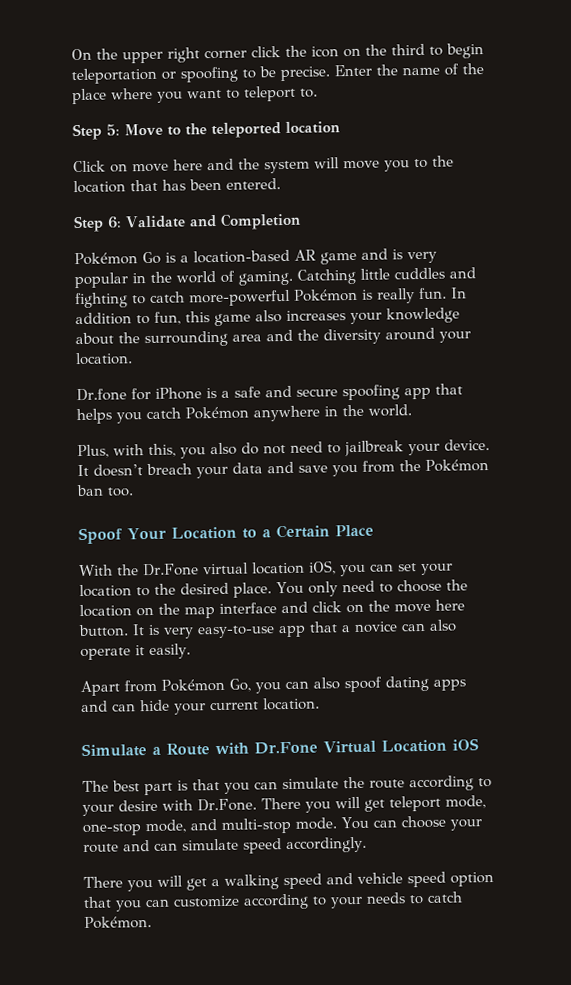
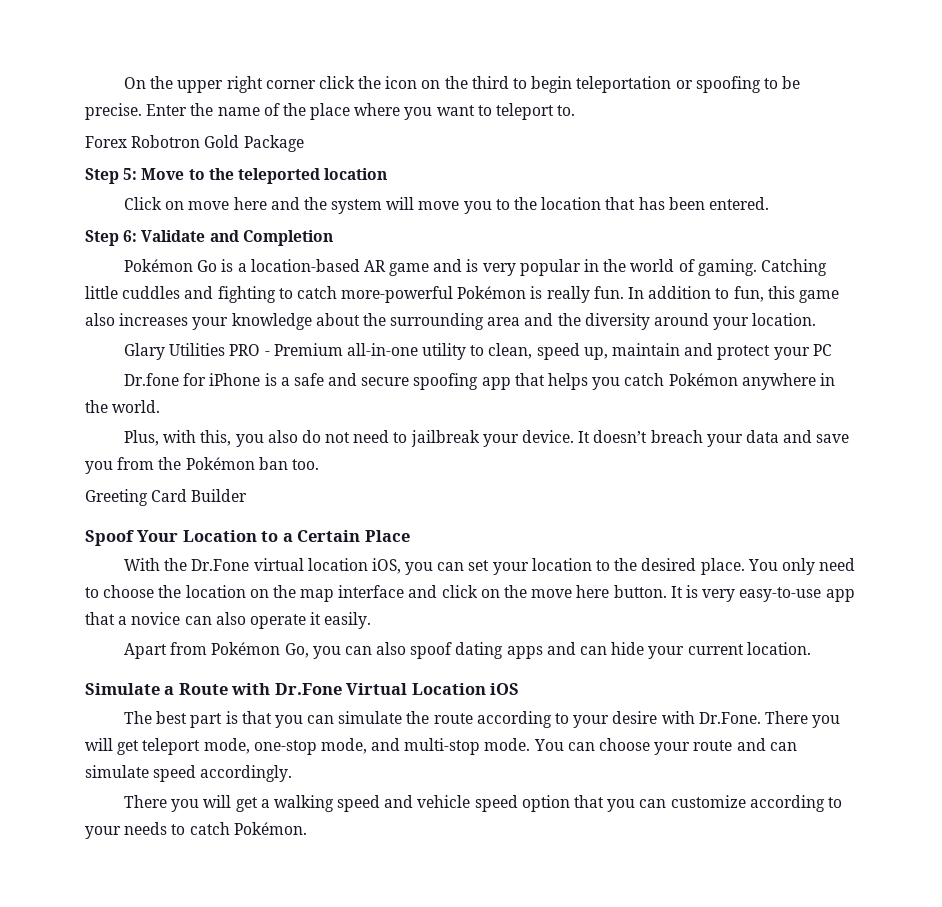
(318, 93) none -> [85,135,304,152] // Forex Robotron Gold Package
(133, 359) none -> [124,343,832,360] // Glary Utilities PRO - Premium all-in-one utility to clean, speed up, maintain and protect your PC
(134, 492) none -> [85,489,248,506] // Greeting Card Builder

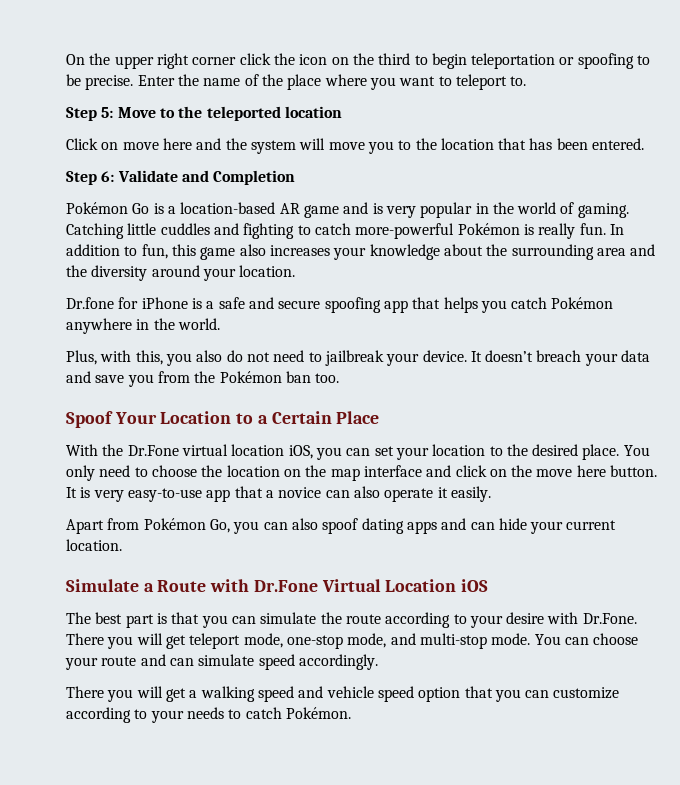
[85,135,304,152] // Forex Robotron Gold Package -> (527, 81) none
[124,343,832,360] // Glary Utilities PRO - Premium all-in-one utility to clean, speed up, maintain and protect your PC -> (296, 271) none
[85,489,248,506] // Greeting Card Builder -> (340, 378) none

